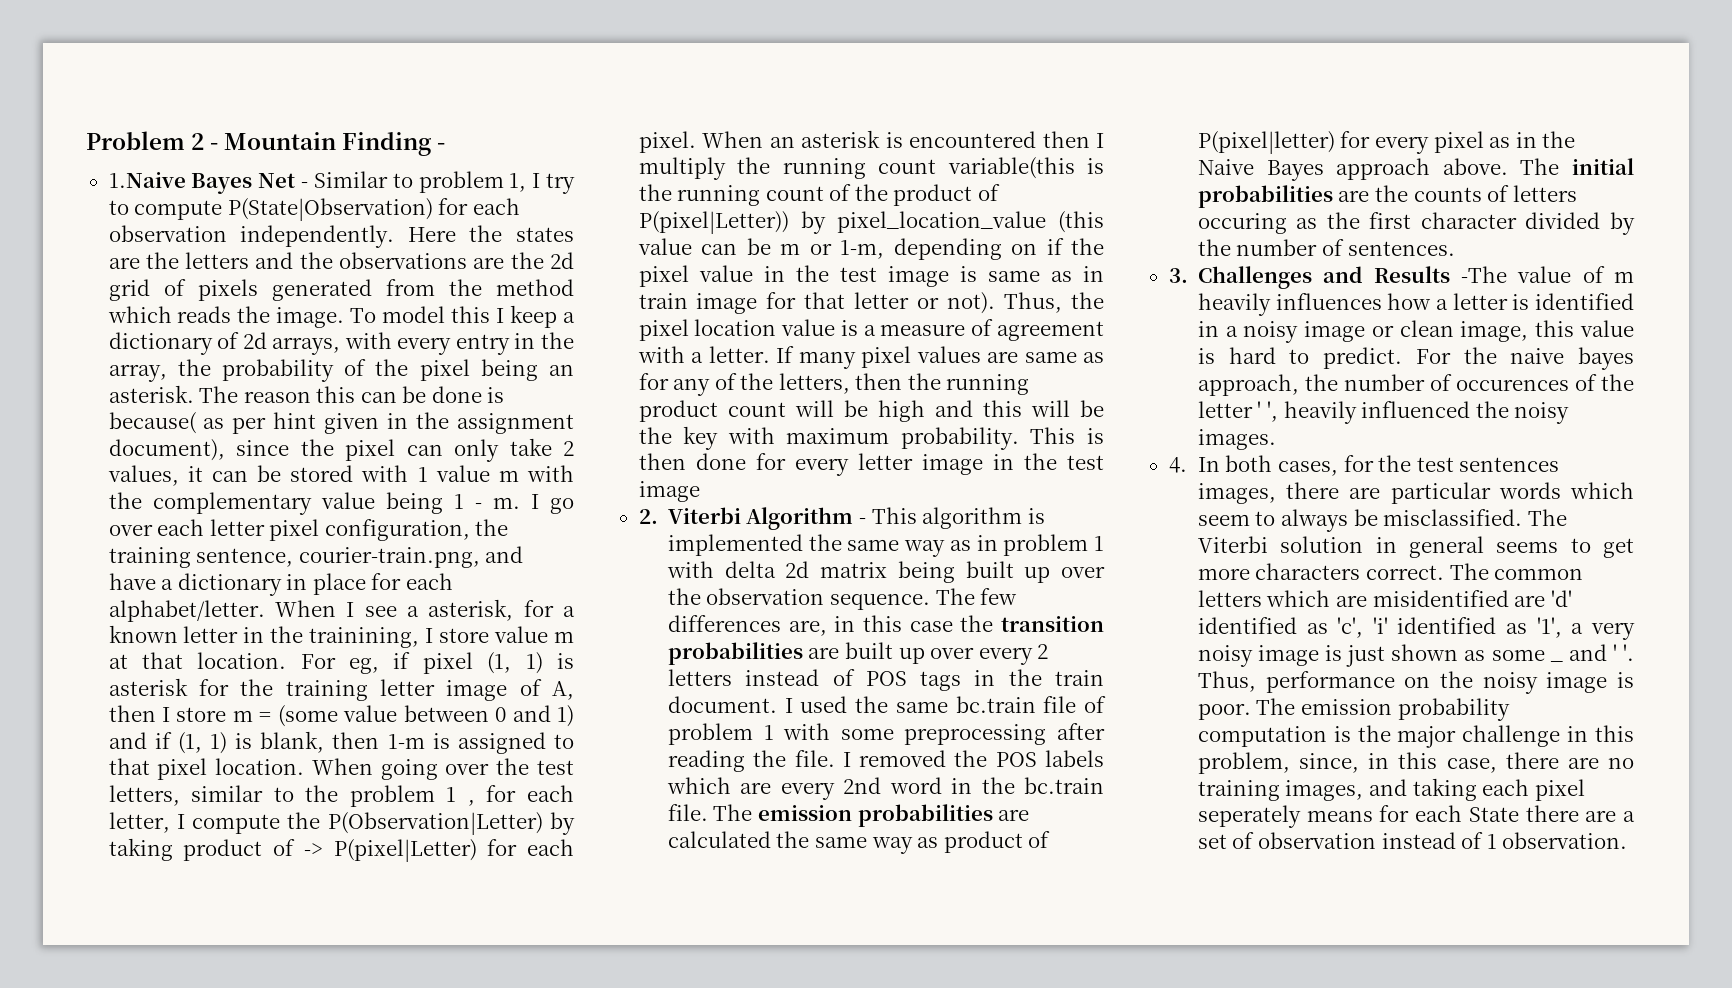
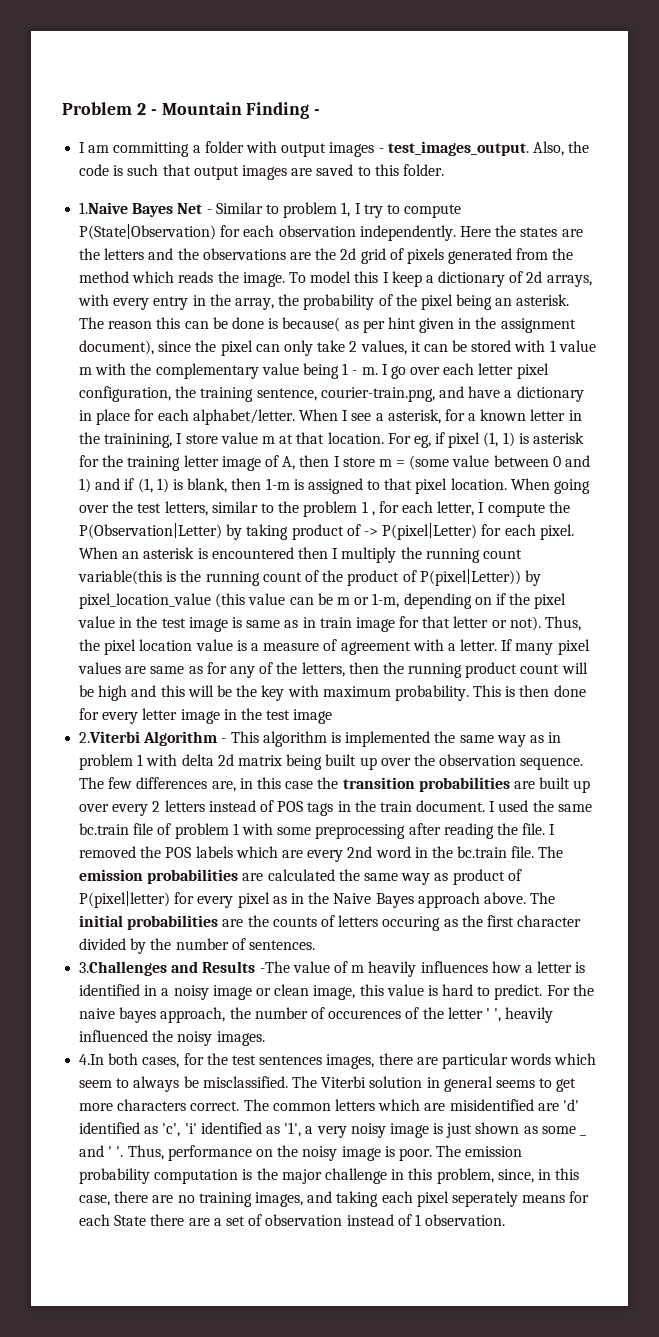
(446, 146) none -> [79,141,590,157] [79,164,444,180] // I am committing a folder with output images - test_images_output. Also, the code is such that output images are saved to this folder.
[638,507,741,524] 2. Viterbi -> [79,731,141,743] 2.Viterbi
[1168,266,1312,289] 3. Challenges -> [79,961,168,976] 3.Challenges
[1168,457,1220,473] 4. In -> [79,1054,105,1065] 4.In

